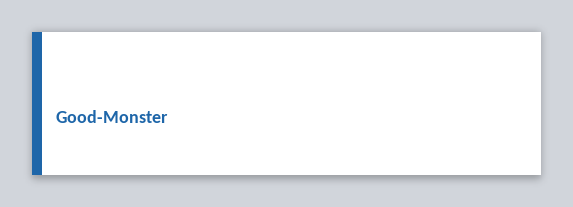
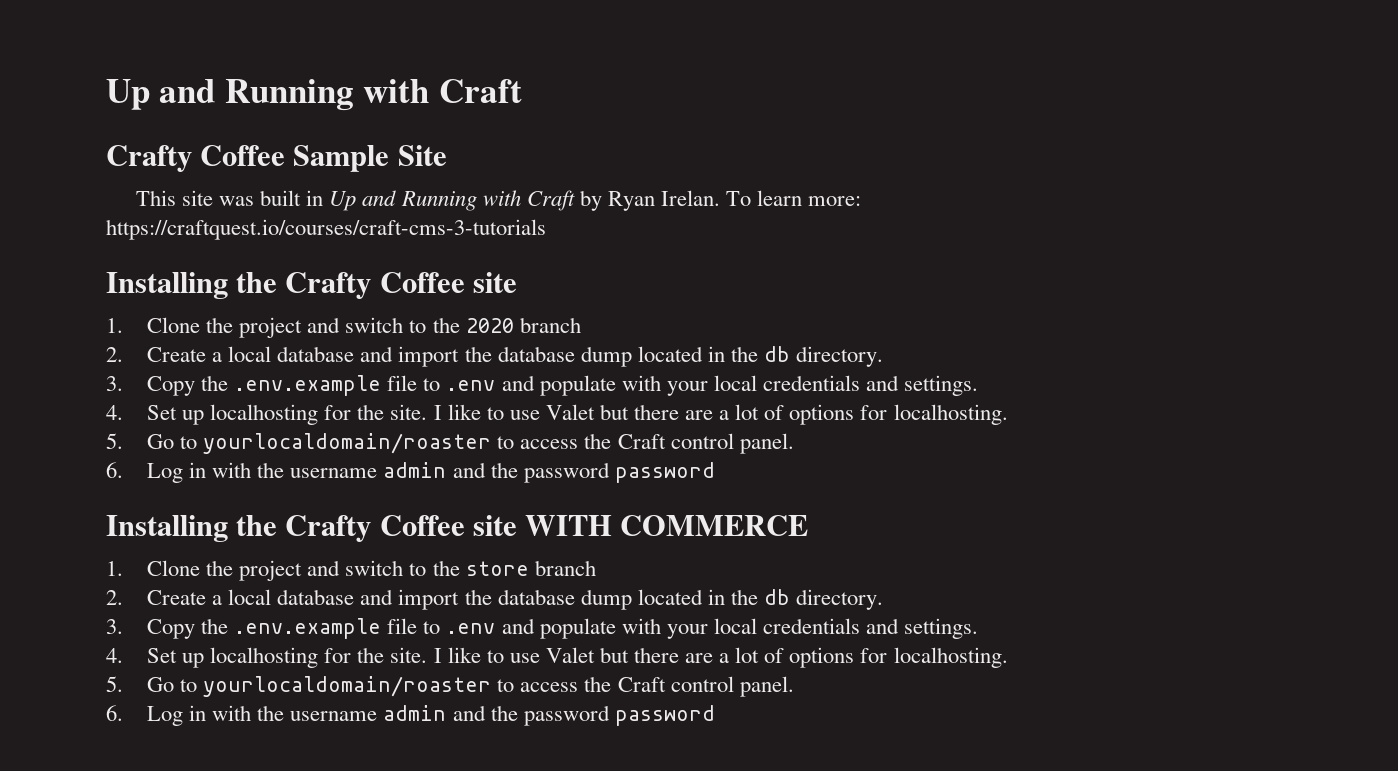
[56,110,168,123] Good-Monster -> [106,79,522,111] [106,145,447,172] [135,190,862,211] [106,219,546,240] [106,272,517,299] [106,317,581,338] [106,346,884,367] [106,375,979,396] [106,404,1008,425] [106,433,794,454] [106,462,715,483] [106,515,809,542] [106,560,596,581] [106,589,884,610] [106,618,979,639] [106,647,1008,668] [106,676,794,697] [106,705,715,726] Up and Running with Craft // Crafty Coffee Sample Site // This site was built in Up and Running with Craft by Ryan Irelan. To learn more: https://craftquest.io/courses/craft-cms-3-tutorials // Installing the Crafty Coffee site // 1. Clone the project and switch to the 2020 branch // 2. Create a local database and import the database dump located in the db directory. // 3. Copy the .env.example file to .env and populate with your local credentials and settings. // 4. Set up localhosting for the site. I like to use Valet but there are a lot of options for localhosting. // 5. Go to yourlocaldomain/roaster to access the Craft control panel. // 6. Log in with the username admin and the password password // Installing the Crafty Coffee site WITH COMMERCE // 1. Clone the project and switch to the store branch // 2. Create a local database and import the database dump located in the db directory. // 3. Copy the .env.example file to .env and populate with your local credentials and settings. // 4. Set up localhosting for the site. I like to use Valet but there are a lot of options for localhosting. // 5. Go to yourlocaldomain/roaster to access the Craft control panel. // 6. Log in with the username admin and the password password

